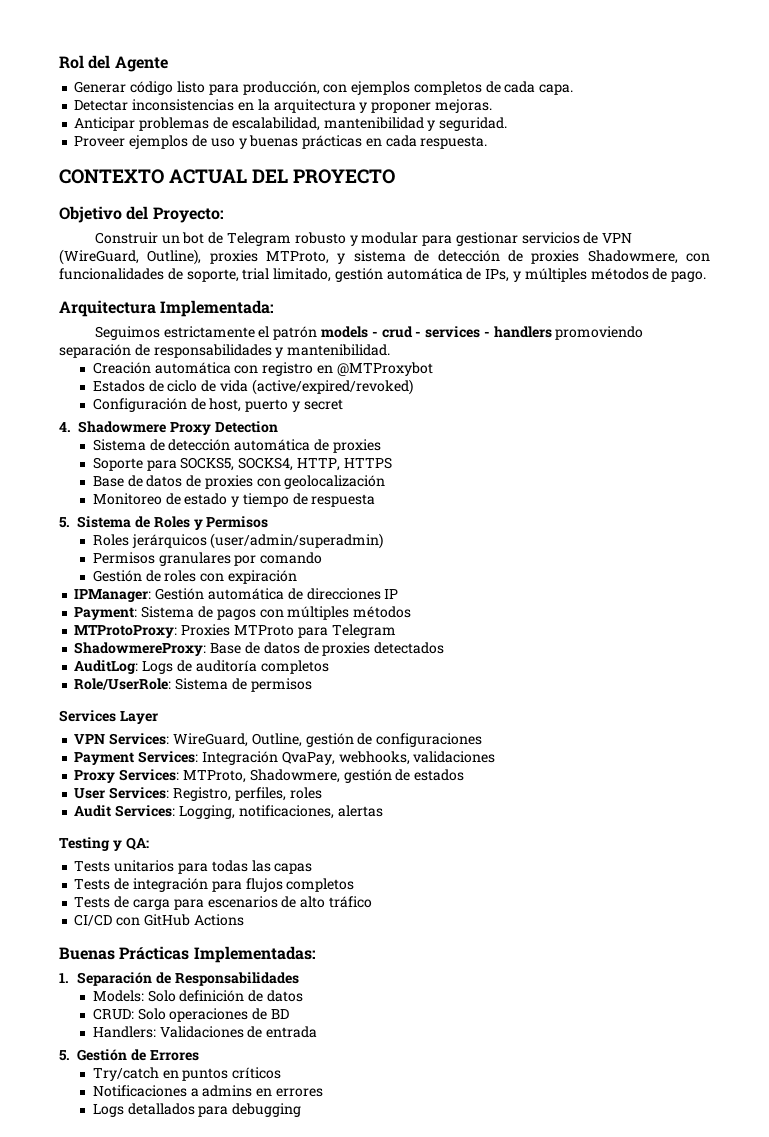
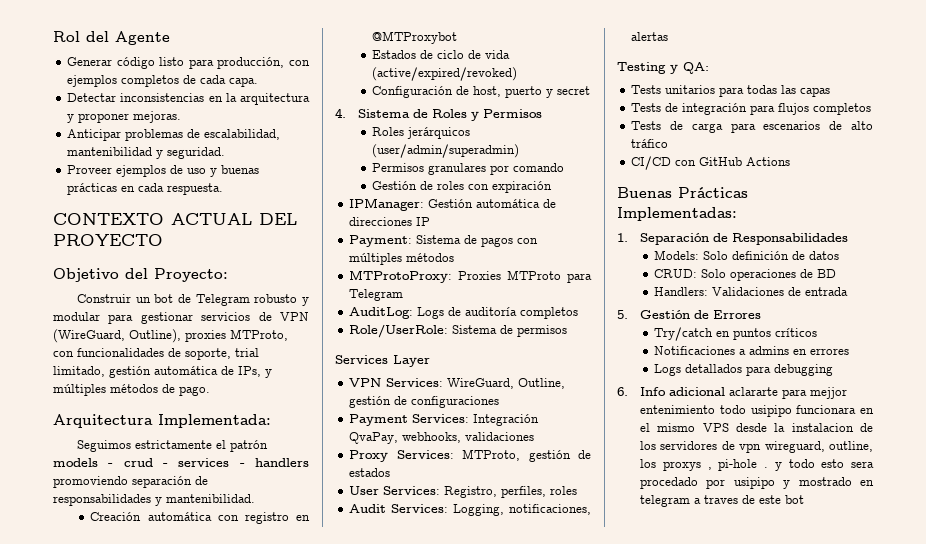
[337,250,678,264] y sistema de detección de proxies Shadowmere, -> (288, 335) none
[78,421,278,435] [92,439,381,453] [92,457,392,471] [92,475,386,489] [92,493,376,507] [59,517,70,528] Shadowmere Proxy Detection // Sistema de detección automática de proxies // Soporte para SOCKS5, SOCKS4, HTTP, HTTPS // Base de datos de proxies con geolocalización // Monitoreo de estado y tiempo de respuesta // 5. -> (346, 113) none
[74,642,445,656] // ShadowmereProxy: Base de datos de proxies detectados -> (404, 295) none
[249,769,340,783] Shadowmere, -> (521, 455) none
(302, 1110) none -> [617,387,848,399] [640,405,874,417] [640,423,873,432] [640,441,873,453] [640,459,874,471] [640,477,874,489] [640,495,805,507] // 6. Info adicional aclararte para mejjor entenimiento todo usipipo funcionara en el mismo VPS desde la instalacion de los servidores de vpn wireguard, outline, los proxys , pi-hole . y todo esto sera procedado por usipipo y mostrado en telegram a traves de este bot

